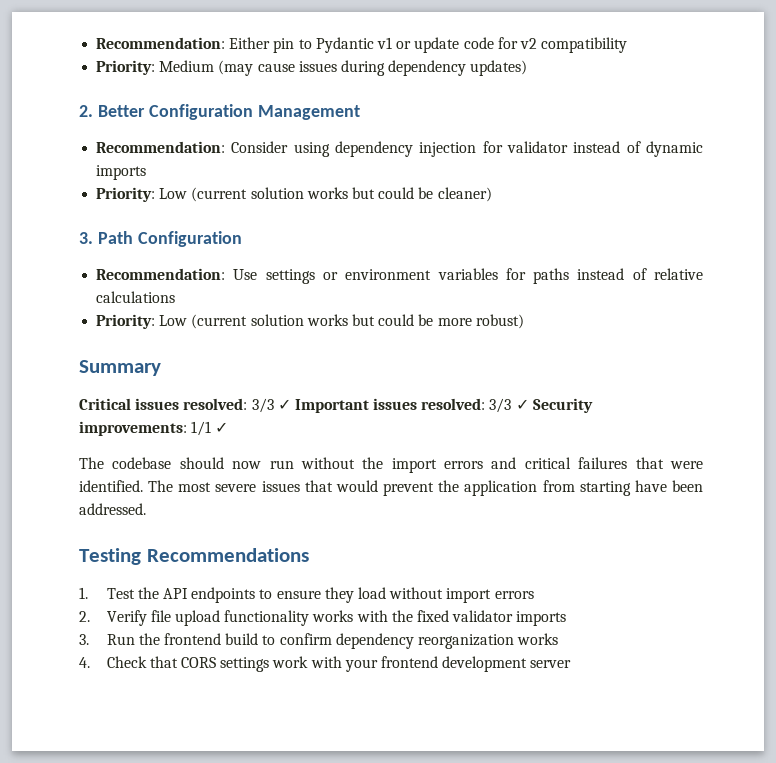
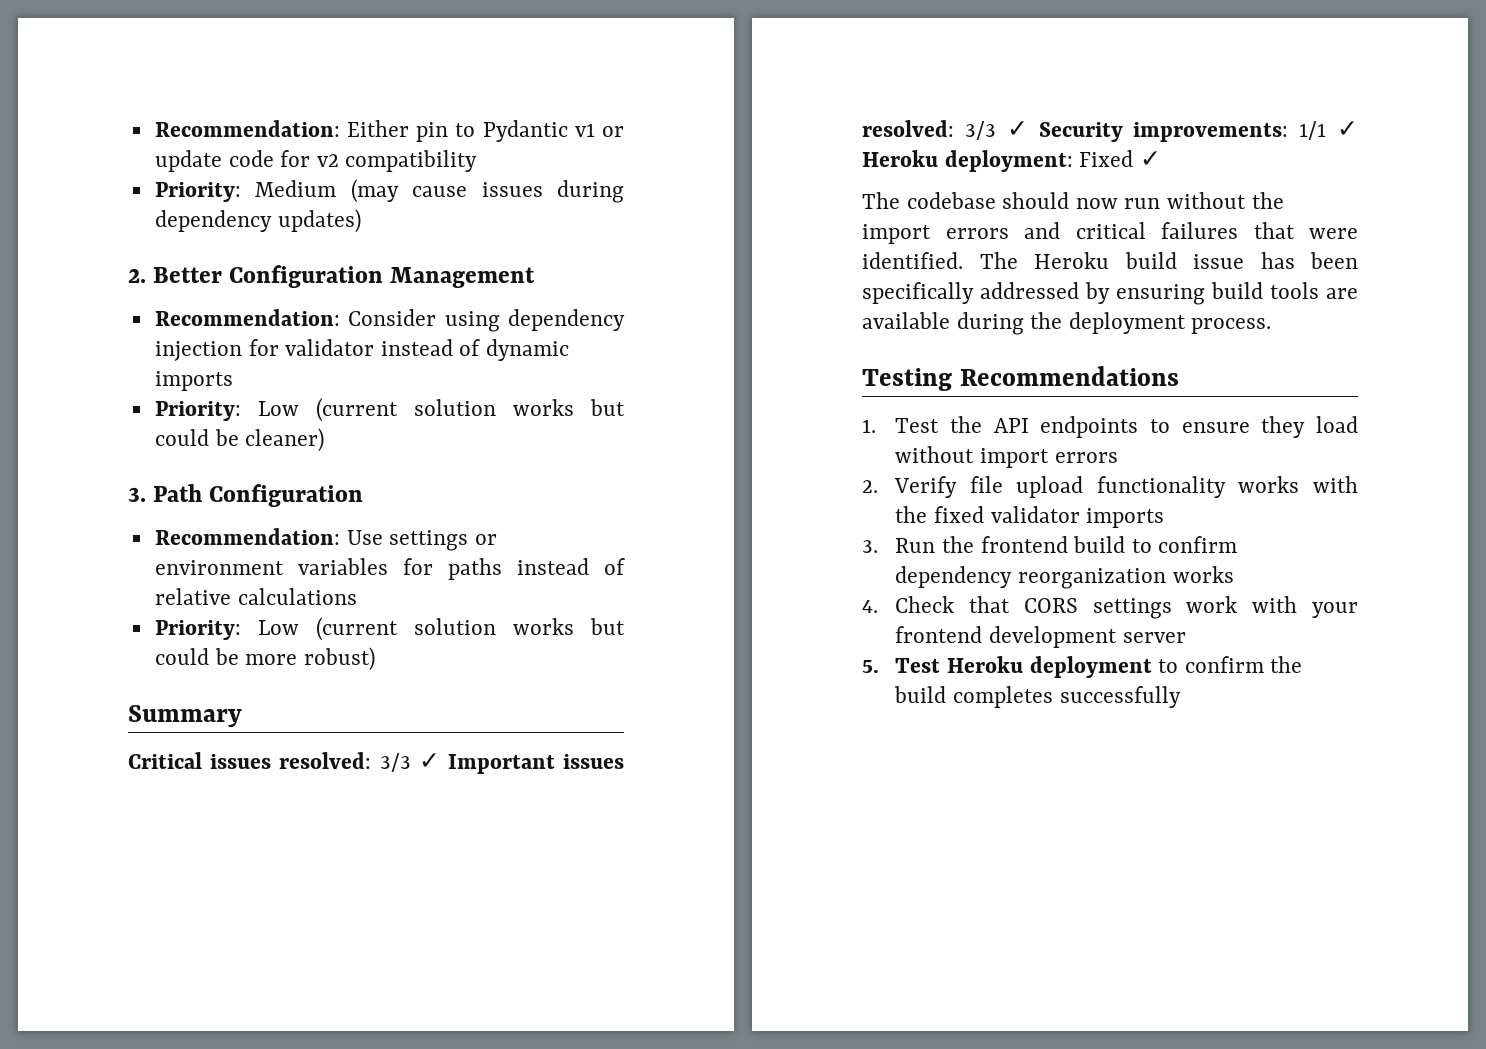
(229, 427) none -> [862,150,1161,172] Heroku deployment: Fixed ✓
[178,480,703,496] [79,503,146,515] most severe issues that would prevent the application from starting have been addressed. -> [1034,252,1358,269] [862,282,1358,305] [862,312,1272,335] Heroku build issue has been specifically addressed by ensuring build tools are available during the deployment process.
(572, 664) none -> [862,656,1303,678] [894,686,1181,708] // 5. Test Heroku deployment to confirm the build completes successfully

